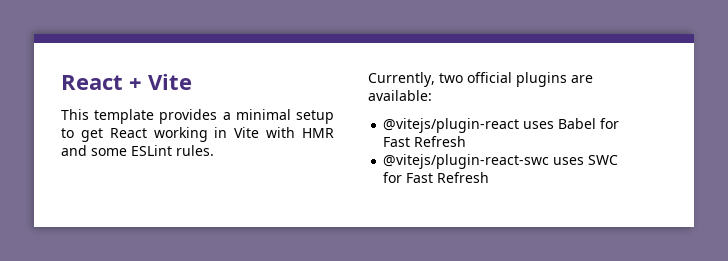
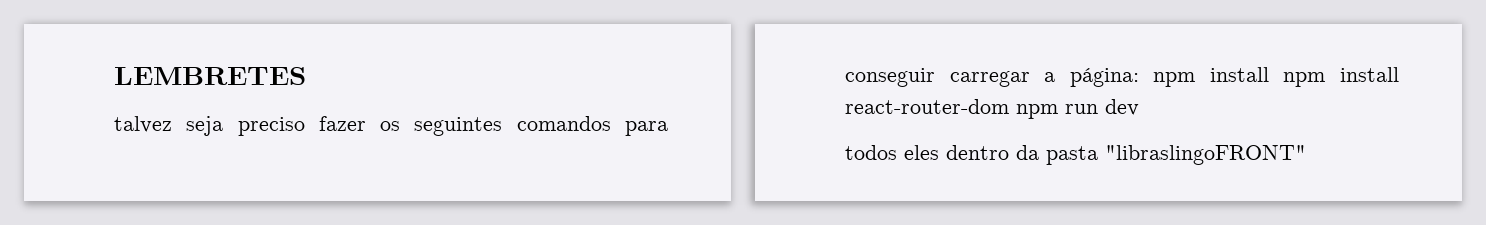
[61,74,192,90] [61,109,334,124] [61,127,334,142] [61,145,214,156] [368,72,593,87] [368,90,432,101] [383,118,620,133] [383,136,467,147] [383,154,619,169] [383,172,490,183] React + Vite // This template provides a minimal setup to get React working in Vite with HMR and some ESLint rules. // Currently, two official plugins are available: // @vitejs/plugin-react uses Babel for Fast Refresh // @vitejs/plugin-react-swc uses SWC for Fast Refresh -> [114,67,306,85] [114,116,668,136] [845,67,1399,87] [845,99,1139,119] [845,145,1306,165] LEMBRETES // talvez seja preciso fazer os seguintes comandos para conseguir carregar a página: npm install npm install react-router-dom npm run dev // todos eles dentro da pasta "libraslingoFRONT"

